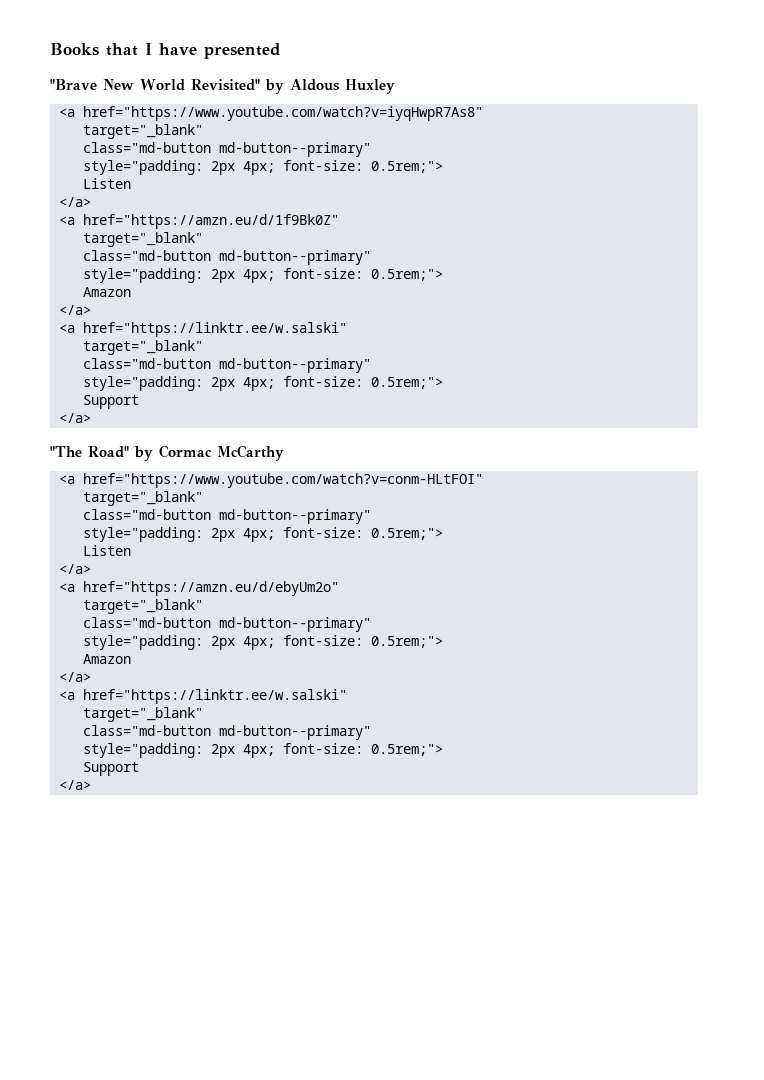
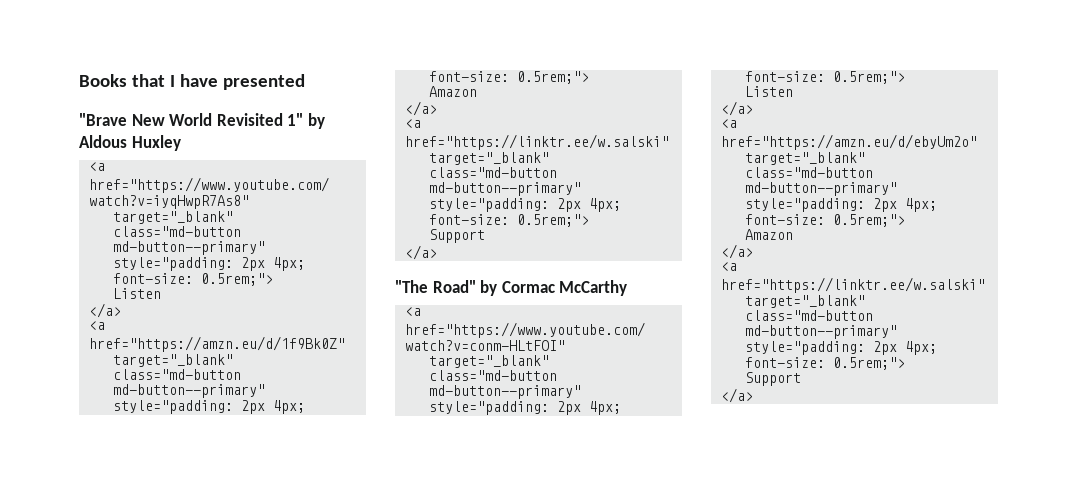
[190,79,260,91] Revisited" -> [216,113,304,126] Revisited 1"

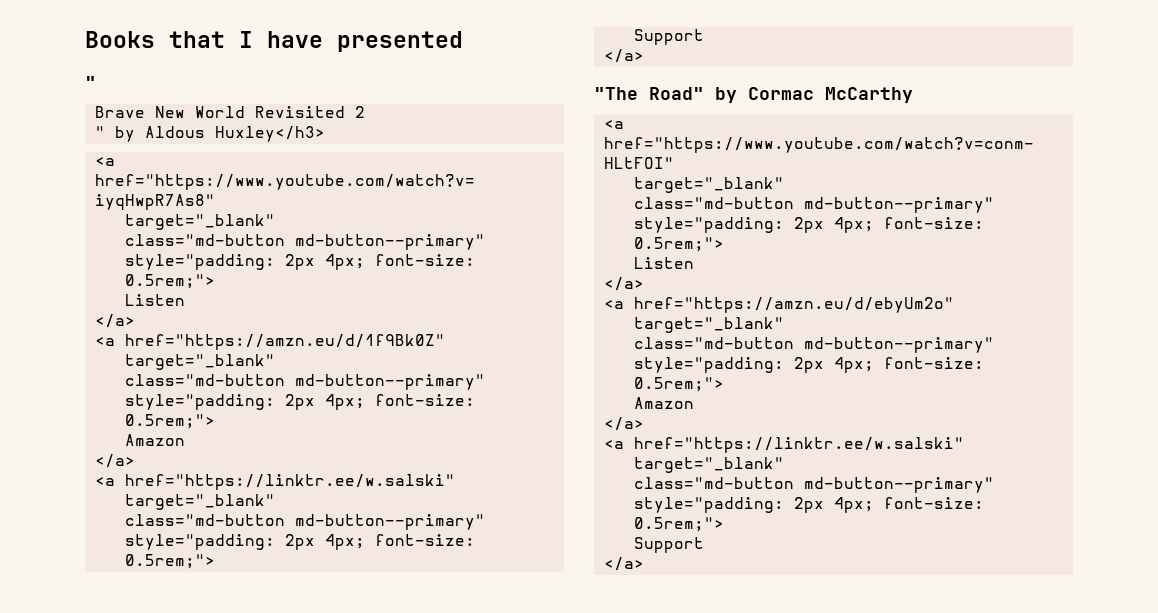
[79,113,127,126] "Brave -> [85,76,96,89] [94,106,145,118] " // Brave
[287,113,304,126] 1" -> [354,106,365,118] [94,126,105,138] 2 // "
[131,135,181,151] Huxley -> [214,126,325,142] Huxley</h3>

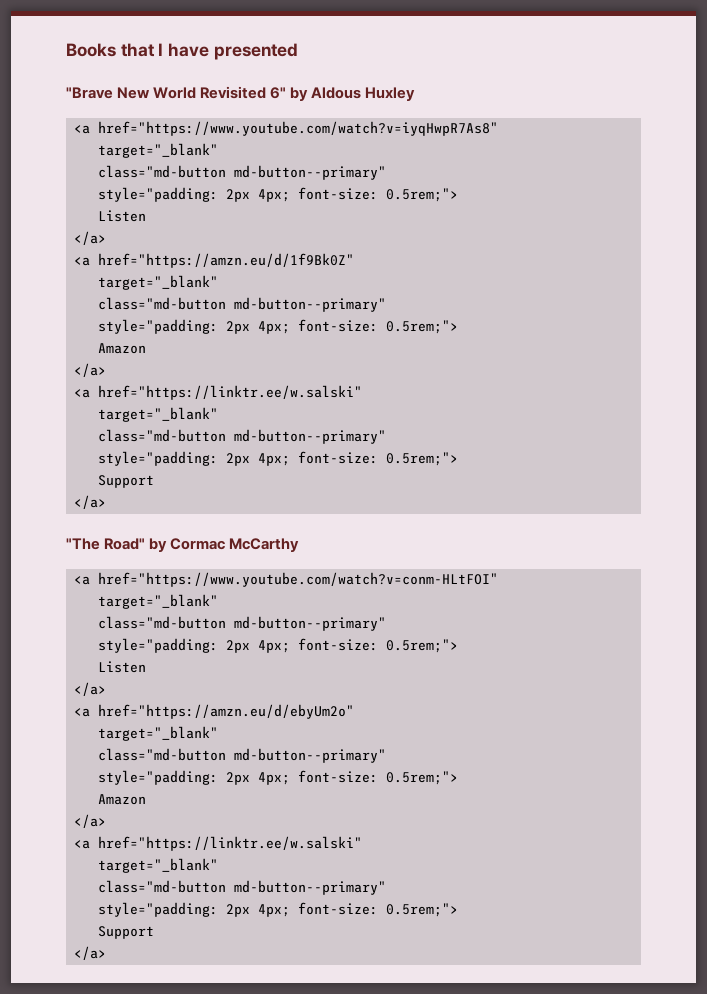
[85,76,96,89] [94,106,145,118] " // Brave -> [66,87,113,99] "Brave
[354,106,365,118] [94,126,105,138] 2 // " -> [270,87,287,99] 6"
[214,126,325,142] Huxley</h3> -> [365,87,416,101] Huxley

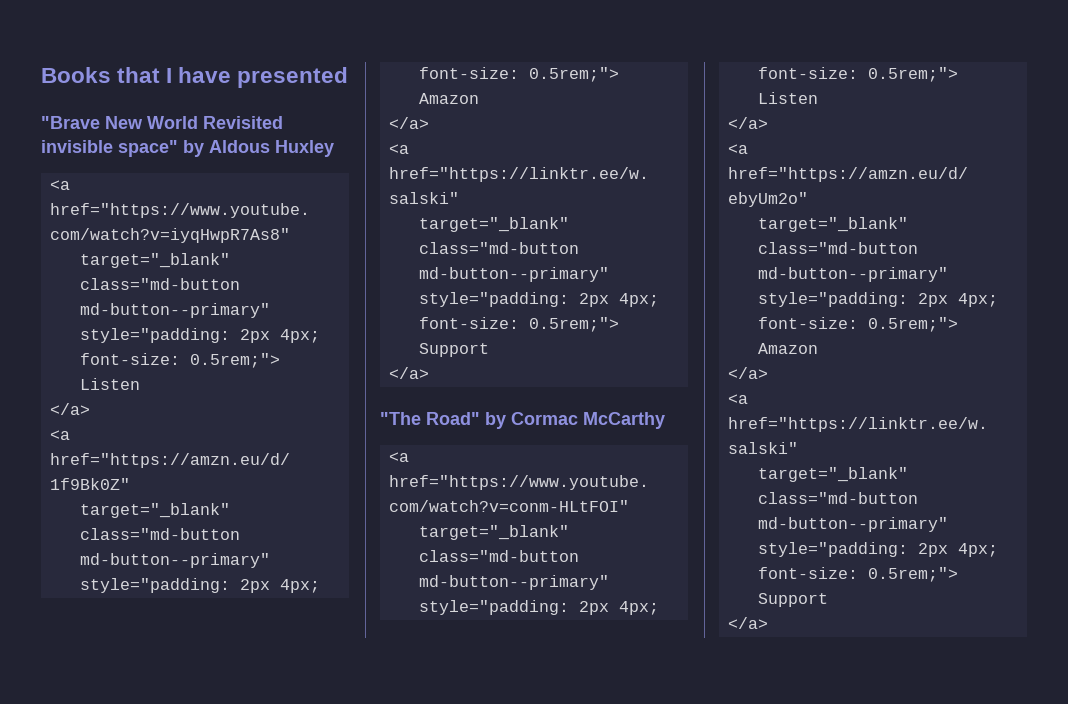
[270,87,287,99] 6" -> [41,140,178,157] invisible space"

